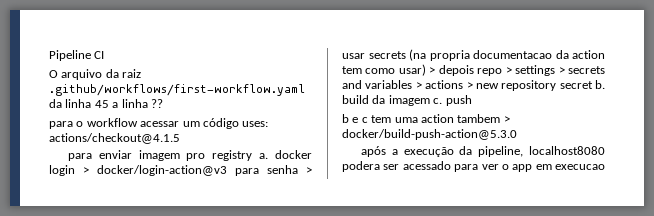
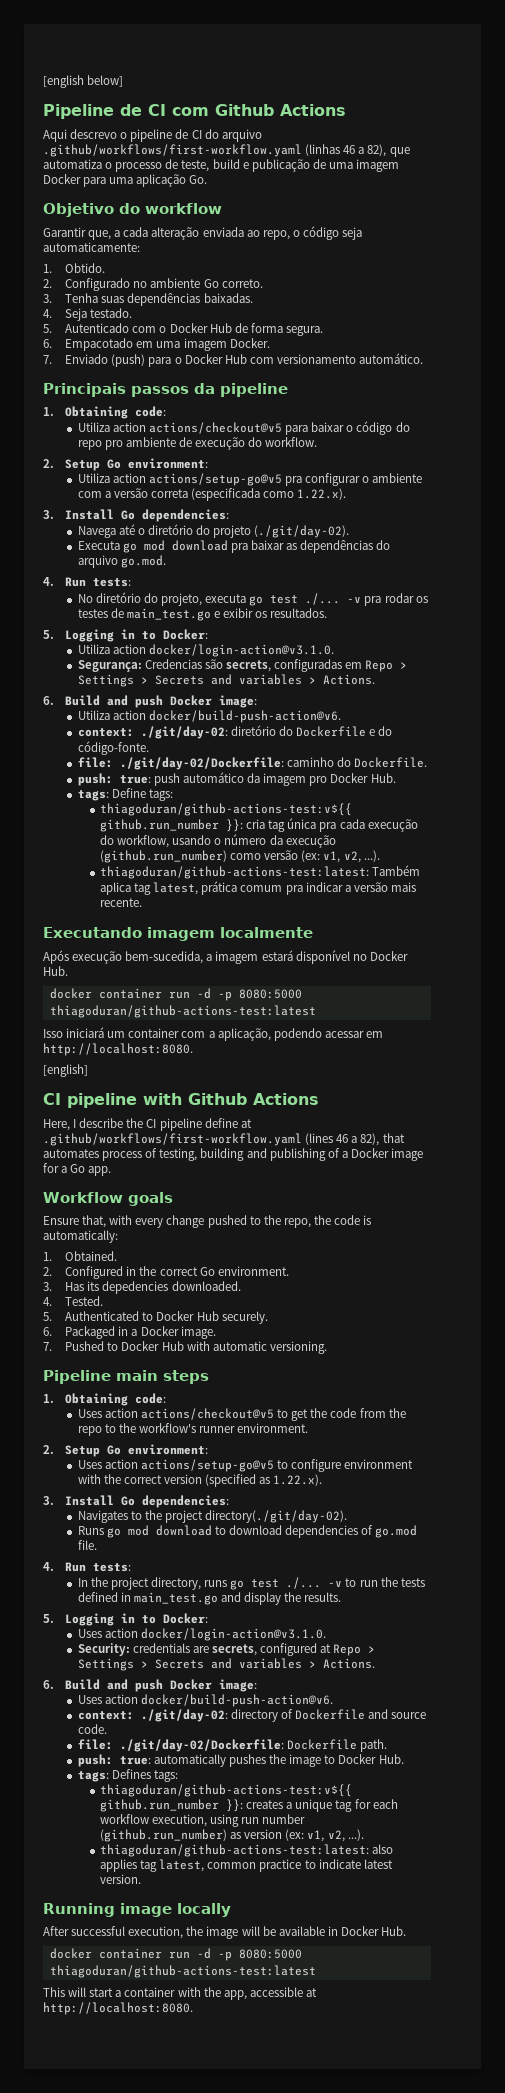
[49,50,105,61] [49,69,142,80] [49,84,305,96] [49,99,163,108] [49,118,269,129] [49,133,180,144] [67,150,312,161] [49,165,312,176] [342,49,605,61] [342,64,605,76] [342,80,605,91] [342,95,472,106] [342,114,510,123] [342,129,517,140] [360,146,605,157] [342,161,605,172] Pipeline CI // O arquivo da raiz .github/workflows/first-workflow.yaml da linha 45 a linha ?? // para o workflow acessar um código uses: actions/checkout@4.1.5 // para enviar imagem pro registry a. docker login > docker/login-action@v3 para senha > usar secrets (na propria documentacao da action tem como usar) > depois repo > settings > secrets and variables > actions > new repository secret b. build da imagem c. push // b e c tem uma action tambem > docker/build-push-action@5.3.0 // após a execução da pipeline, localhost8080 podera ser acessado para ver o app em execucao -> [43,75,124,88] [43,104,346,119] [43,129,262,142] [43,144,410,157] [43,159,400,172] [43,174,208,187] [43,203,222,217] [43,226,363,240] [43,242,140,252] [43,263,106,273] [43,278,263,291] [43,293,253,306] [43,308,133,321] [43,323,323,336] [43,338,270,351] [43,353,424,367] [43,383,288,397] [43,406,167,419] [77,421,410,435] [77,437,318,450] [43,458,209,471] [77,473,423,486] [77,488,347,501] [43,509,230,522] [77,524,350,538] [77,540,391,553] [77,555,166,568] [43,577,132,587] [77,592,428,606] [77,608,328,621] [43,629,209,642] [77,644,335,657] [77,659,408,672] [77,674,375,687] [43,695,258,708] [77,710,342,723] [77,725,393,739] [77,741,149,755] [77,757,428,770] [77,772,396,786] [77,788,174,801] [100,803,353,816] [100,818,418,832] [100,834,336,848] [100,850,380,863] [100,865,421,879] [100,881,416,895] [100,898,143,907] [43,927,313,941] [43,950,408,964] [43,966,68,976] [49,988,302,1001] [49,1005,316,1018] [43,1027,383,1041] [43,1043,193,1056] [43,1064,88,1077] [43,1093,319,1108] [43,1118,252,1131] [43,1133,405,1146] [43,1148,424,1161] [43,1163,112,1176] [43,1192,173,1206] [43,1215,372,1228] [43,1230,118,1243] [43,1251,118,1261] [43,1266,289,1279] [43,1281,241,1294] [43,1296,104,1306] [43,1311,268,1324] [43,1326,216,1339] [43,1341,327,1354] [43,1370,209,1384] [43,1393,167,1406] [77,1408,406,1421] [77,1423,309,1436] [43,1444,209,1457] [77,1459,414,1472] [77,1474,323,1487] [43,1495,230,1508] [77,1510,348,1523] [77,1525,418,1538] [77,1540,97,1550] [43,1562,132,1572] [77,1577,425,1590] [77,1592,342,1605] [43,1613,209,1626] [77,1628,327,1641] [77,1643,376,1656] [77,1658,375,1671] [43,1679,258,1692] [77,1694,334,1707] [77,1709,427,1722] [77,1724,107,1734] [77,1739,388,1752] [77,1754,404,1767] [77,1769,179,1782] [100,1784,353,1797] [100,1799,398,1812] [100,1814,306,1827] [100,1829,364,1842] [100,1844,394,1857] [100,1859,393,1872] [100,1874,142,1884] [43,1903,231,1917] [43,1926,407,1939] [49,1948,302,1961] [49,1965,316,1978] [43,1987,317,2000] [43,2002,193,2015] [english below] // Pipeline de CI com Github Actions // Aqui descrevo o pipeline de CI do arquivo .github/workflows/first-workflow.yaml (linhas 46 a 82), que automatiza o processo de teste, build e publicação de uma imagem Docker para uma aplicação Go. // Objetivo do workflow // Garantir que, a cada alteração enviada ao repo, o código seja automaticamente: // 1. Obtido. // 2. Configurado no ambiente Go correto. // 3. Tenha suas dependências baixadas. // 4. Seja testado. // 5. Autenticado com o Docker Hub de forma segura. // 6. Empacotado em uma imagem Docker. // 7. Enviado (push) para o Docker Hub com versionamento automático. // Principais passos da pipeline // 1. Obtaining code: // Utiliza action actions/checkout@v5 para baixar o código do repo pro ambiente de execução do workflow. // 2. Setup Go environment: // Utiliza action actions/setup-go@v5 pra configurar o ambiente com a versão correta (especificada como 1.22.x). // 3. Install Go dependencies: // Navega até o diretório do projeto (./git/day-02). // Executa go mod download pra baixar as dependências do arquivo go.mod. // 4. Run tests: // No diretório do projeto, executa go test ./... -v pra rodar os testes de main_test.go e exibir os resultados. // 5. Logging in to Docker: // Utiliza action docker/login-action@v3.1.0. // Segurança: Credencias são secrets, configuradas em Repo > Settings > Secrets and variables > Actions. // 6. Build and push Docker image: // Utiliza action docker/build-push-action@v6. // context: ./git/day-02: diretório do Dockerfile e do código-fonte. // file: ./git/day-02/Dockerfile: caminho do Dockerfile. // push: true: push automático da imagem pro Docker Hub. // tags: Define tags: // thiagoduran/github-actions-test:v${{ github.run_number }}: cria tag única pra cada execução do workflow, usando o número da execução (github.run_number) como versão (ex: v1, v2, ...). // thiagoduran/github-actions-test:latest: Também aplica tag latest, prática comum pra indicar a versão mais recente. // Executando imagem localmente // Após execução bem-sucedida, a imagem estará disponível no Docker Hub. // docker container run -d -p 8080:5000 thiagoduran/github-actions-test:latest // Isso iniciará um container com a aplicação, podendo acessar em http://localhost:8080. // [english] // CI pipeline with Github Actions // Here, I describe the CI pipeline define at .github/workflows/first-workflow.yaml (lines 46 a 82), that automates process of testing, building and publishing of a Docker image for a Go app. // Workflow goals // Ensure that, with every change pushed to the repo, the code is automatically: // 1. Obtained. // 2. Configured in the correct Go environment. // 3. Has its depedencies downloaded. // 4. Tested. // 5. Authenticated to Docker Hub securely. // 6. Packaged in a Docker image. // 7. Pushed to Docker Hub with automatic versioning. // Pipeline main steps // 1. Obtaining code: // Uses action actions/checkout@v5 to get the code from the repo to the workflow's runner environment. // 2. Setup Go environment: // Uses action actions/setup-go@v5 to configure environment with the correct version (specified as 1.22.x). // 3. Install Go dependencies: // Navigates to the project directory(./git/day-02). // Runs go mod download to download dependencies of go.mod file. // 4. Run tests: // In the project directory, runs go test ./... -v to run the tests defined in main_test.go and display the results. // 5. Logging in to Docker: // Uses action docker/login-action@v3.1.0. // Security: credentials are secrets, configured at Repo > Settings > Secrets and variables > Actions. // 6. Build and push Docker image: // Uses action docker/build-push-action@v6. // context: ./git/day-02: directory of Dockerfile and source code. // file: ./git/day-02/Dockerfile: Dockerfile path. // push: true: automatically pushes the image to Docker Hub. // tags: Defines tags: // thiagoduran/github-actions-test:v${{ github.run_number }}: creates a unique tag for each workflow execution, using run number (github.run_number) as version (ex: v1, v2, ...). // thiagoduran/github-actions-test:latest: also applies tag latest, common practice to indicate latest version. // Running image locally // After successful execution, the image will be available in Docker Hub. // docker container run -d -p 8080:5000 thiagoduran/github-actions-test:latest // This will start a container with the app, accessible at http://localhost:8080.

